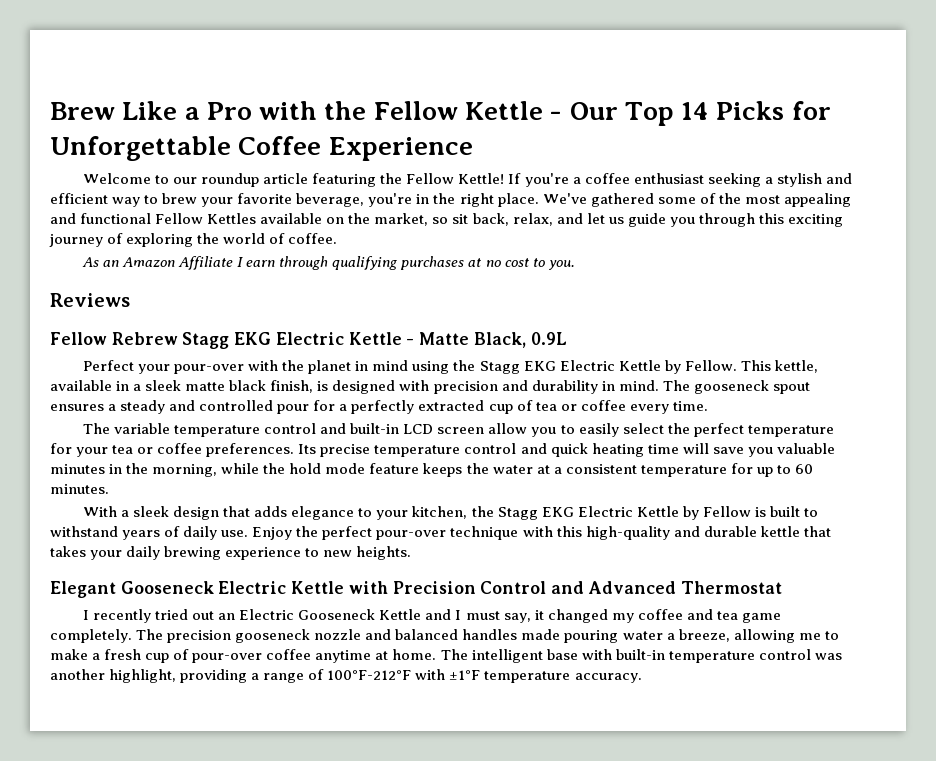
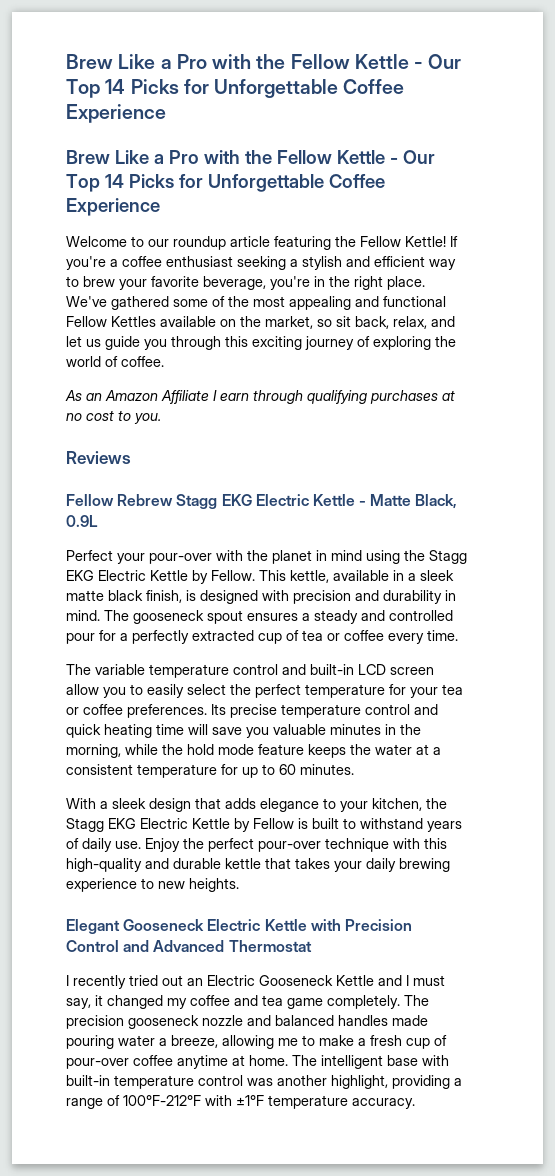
(473, 149) none -> [66,150,435,164] [66,174,385,192] [66,198,160,216] // Brew Like a Pro with the Fellow Kettle - Our Top 14 Picks for Unforgettable Coffee Experience

